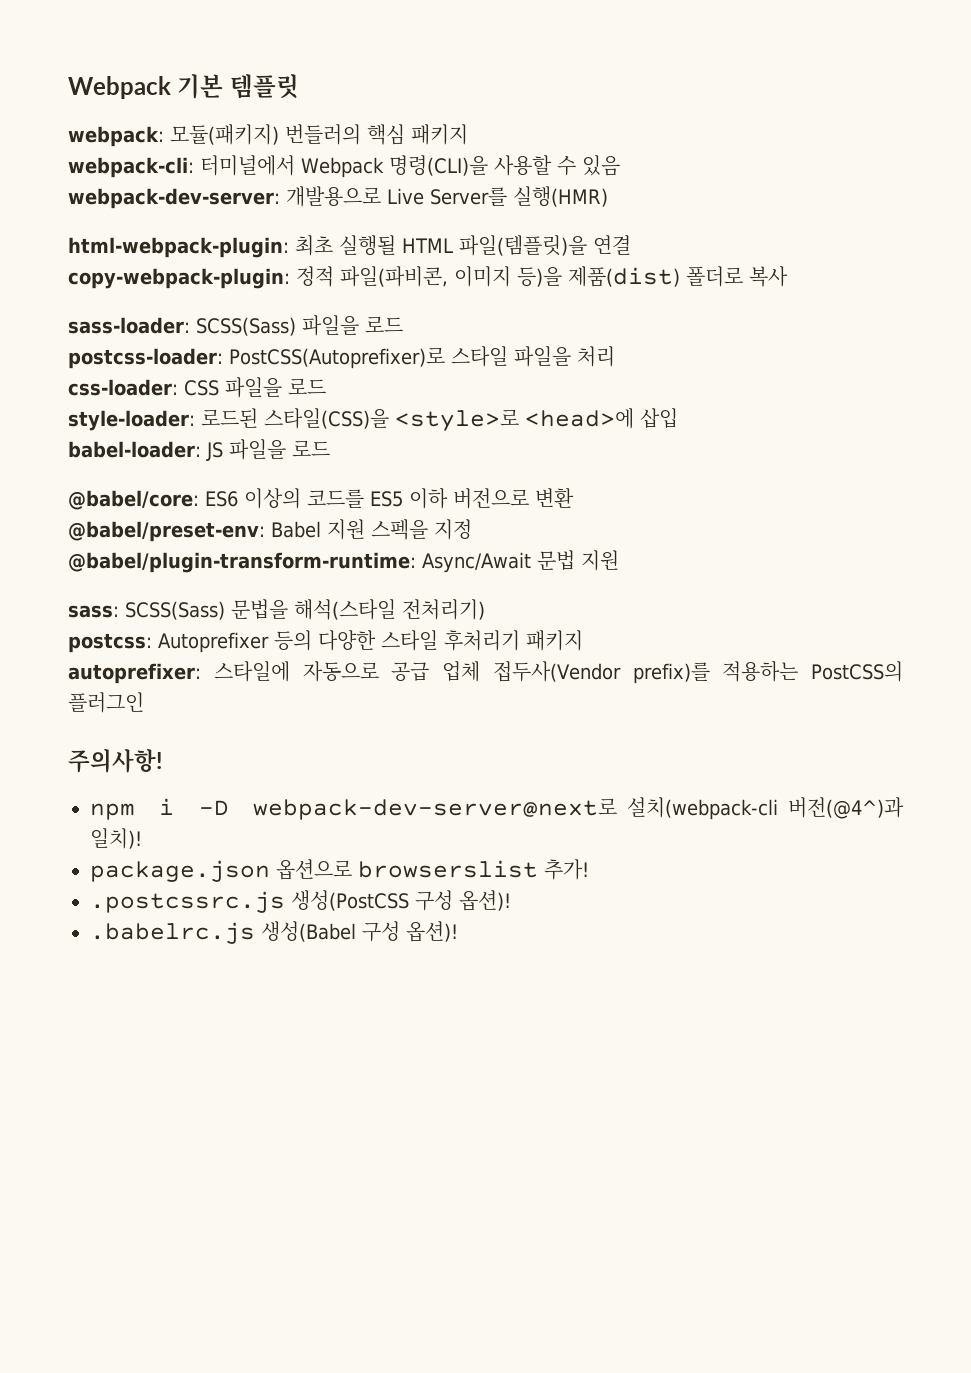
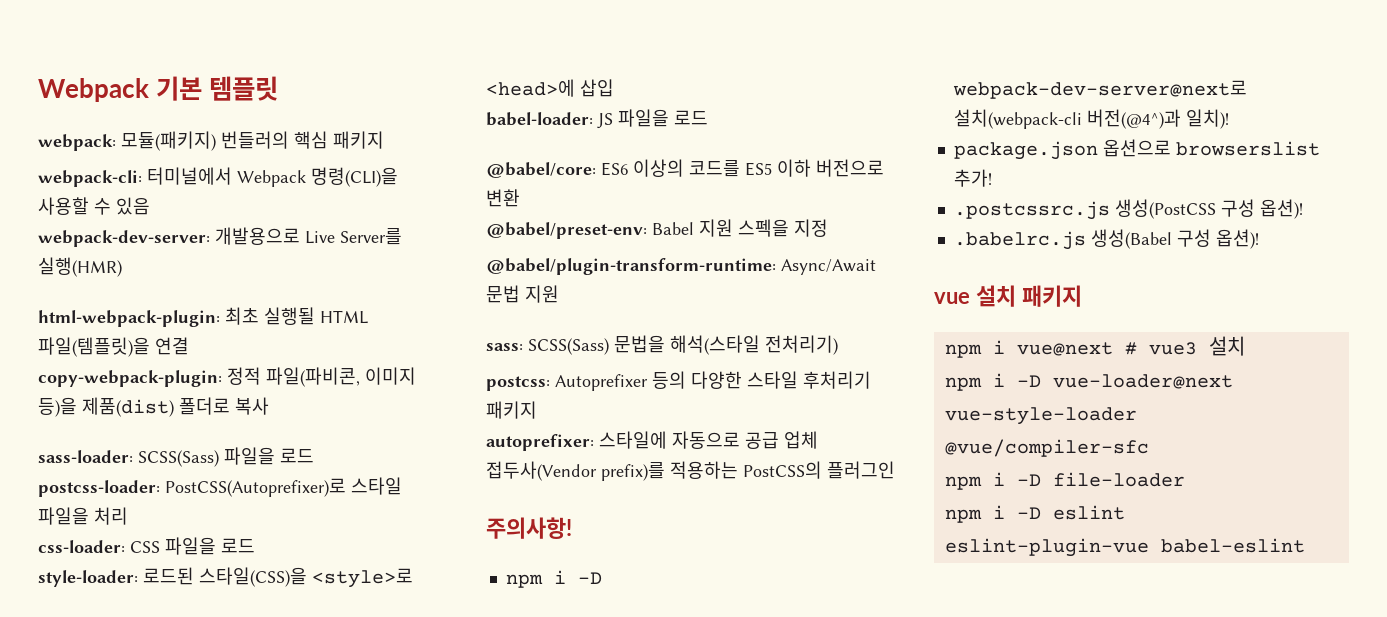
(458, 931) none -> [934,285,1082,307] [944,336,1245,358] [944,373,1233,391] [944,407,1137,425] [944,439,1149,457] [944,472,1185,490] [944,505,1125,523] [944,538,1305,557] // vue 설치 패키지 // npm i vue@next # vue3 설치 // npm i -D vue-loader@next vue-style-loader @vue/compiler-sfc // npm i -D file-loader // npm i -D eslint eslint-plugin-vue babel-eslint

